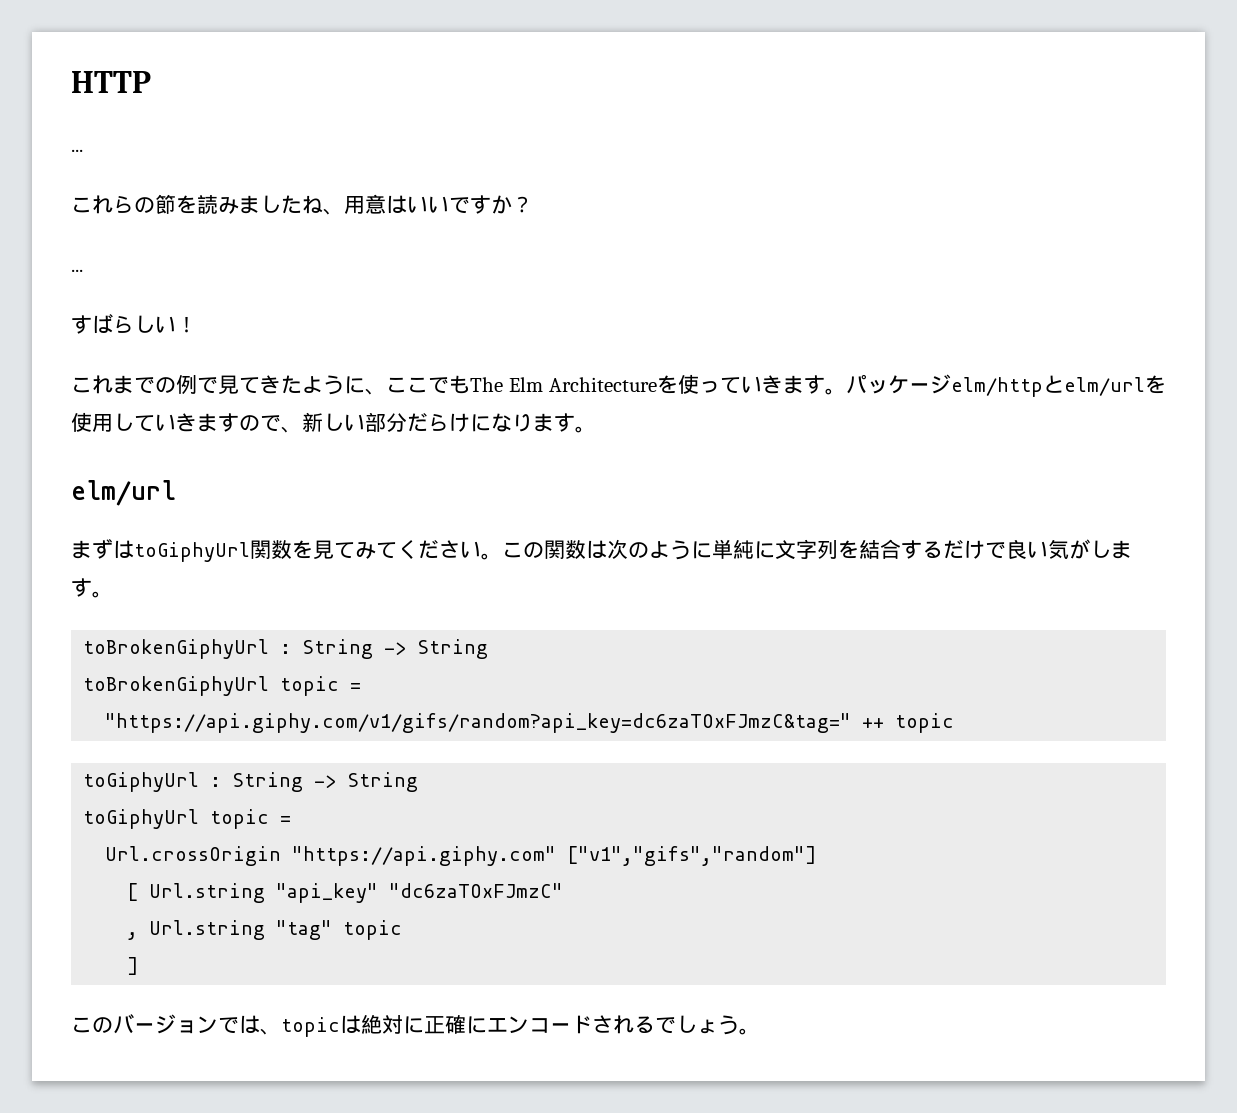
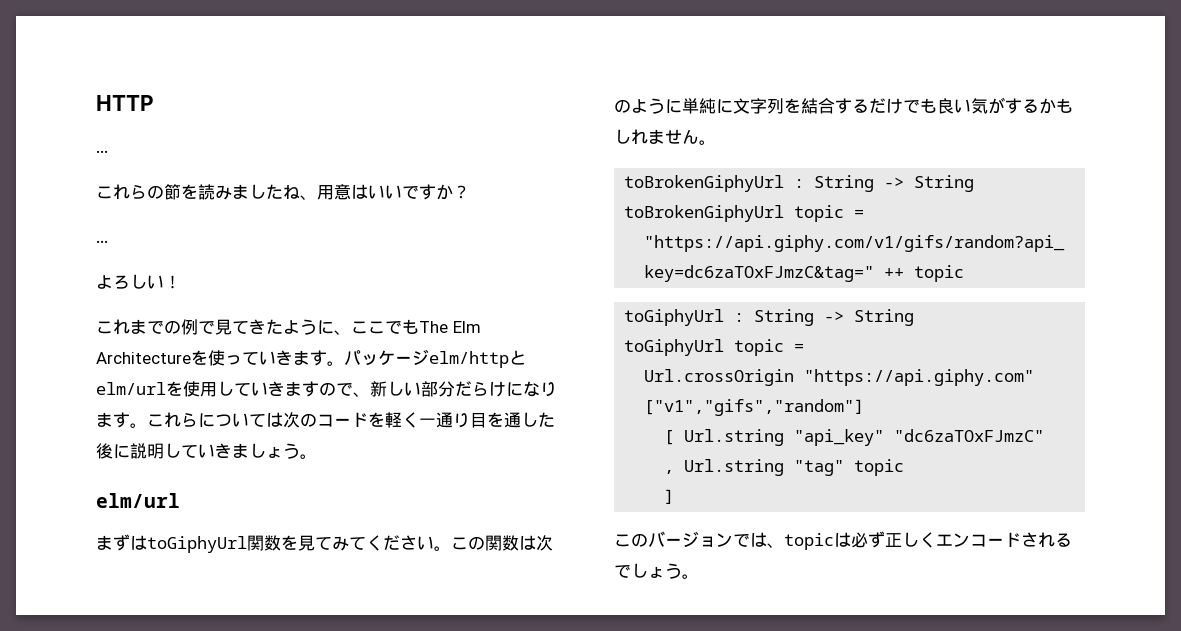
[71,314,134,334] すばら -> [96,275,130,289] よろ
(596, 429) none -> [147,412,555,428] [96,443,317,459] これらについては次のコードを軽く一通り目を通した後に説明していきましょう。
(1006, 550) none -> [920,98,937,113] も
[1090,540,1132,559] [71,578,92,597] します -> [1005,98,1073,114] [614,129,699,144] するかもしれません
[361,1014,487,1034] 絶対に正確に -> [851,531,936,548] 必ず正しく

